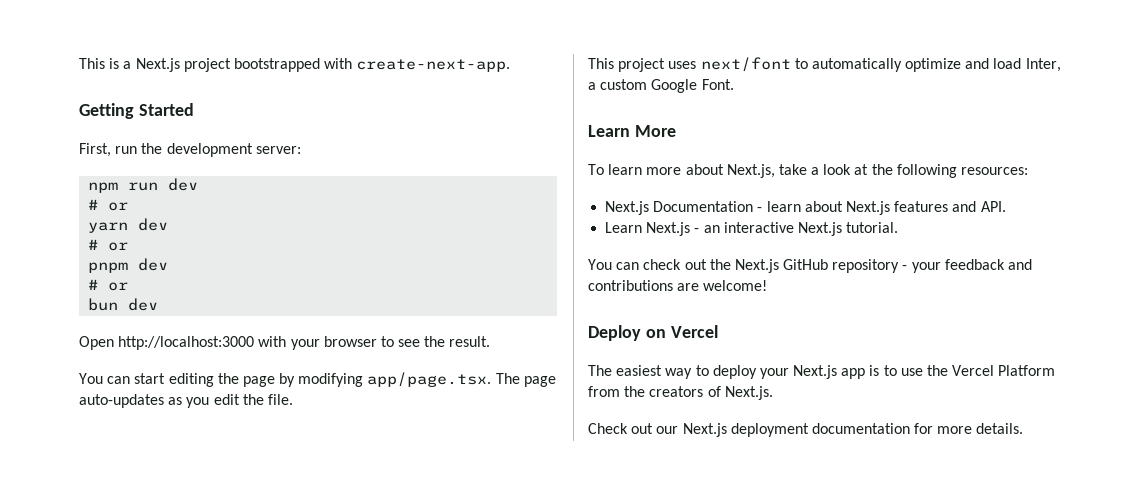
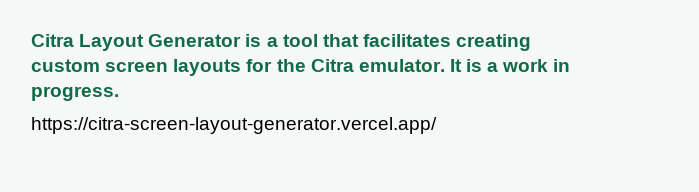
[79,58,511,72] [79,103,194,119] [79,143,301,157] [88,178,199,193] [88,199,129,211] [88,218,169,233] [88,239,129,251] [88,258,169,273] [88,279,129,291] [88,298,159,311] [79,336,491,350] [79,372,556,387] [79,394,293,408] [588,57,1061,72] [588,79,734,93] [588,125,676,137] [588,164,1029,178] [605,201,1006,215] [605,222,899,236] [588,259,1033,273] [588,280,768,291] [588,325,718,341] [588,365,1056,379] [588,386,773,400] [588,423,1024,437] This is a Next.js project bootstrapped with create-next-app. // Getting Started // First, run the development server: // npm run dev // # or // yarn dev // # or // pnpm dev // # or // bun dev // Open http://localhost:3000 with your browser to see the result. // You can start editing the page by modifying app/page.tsx. The page auto-updates as you edit the file. // This project uses next/font to automatically optimize and load Inter, a custom Google Font. // Learn More // To learn more about Next.js, take a look at the following resources: // Next.js Documentation - learn about Next.js features and API. // Learn Next.js - an interactive Next.js tutorial. // You can check out the Next.js GitHub repository - your feedback and contributions are welcome! // Deploy on Vercel // The easiest way to deploy your Next.js app is to use the Vercel Platform from the creators of Next.js. // Check out our Next.js deployment documentation for more details. -> [31,34,532,51] [31,59,571,76] [31,86,119,101] [31,117,437,134] Citra Layout Generator is a tool that facilitates creating custom screen layouts for the Citra emulator. It is a work in progress. // https://citra-screen-layout-generator.vercel.app/

